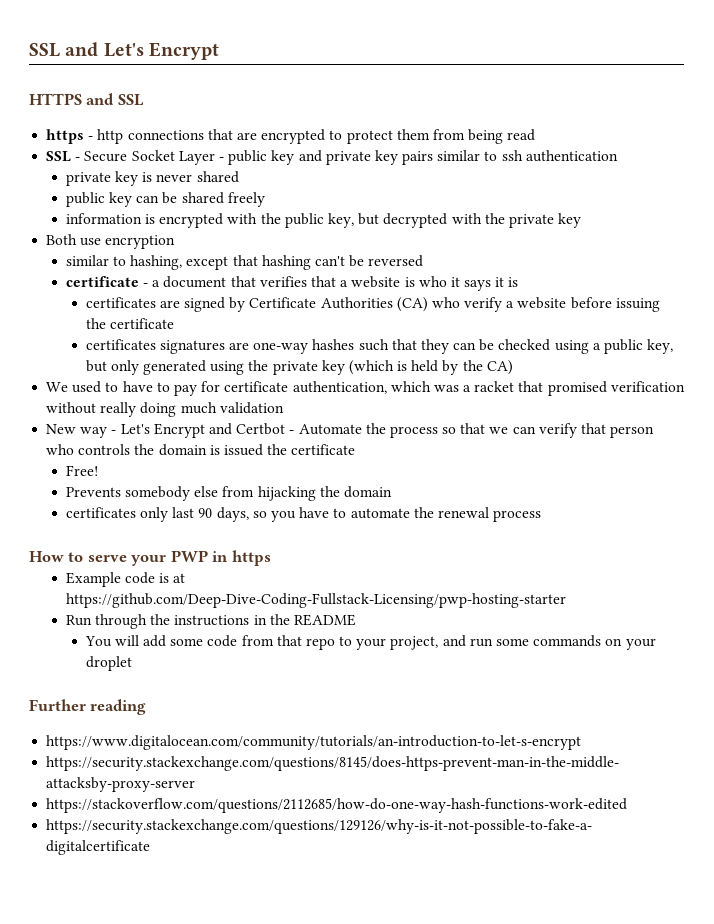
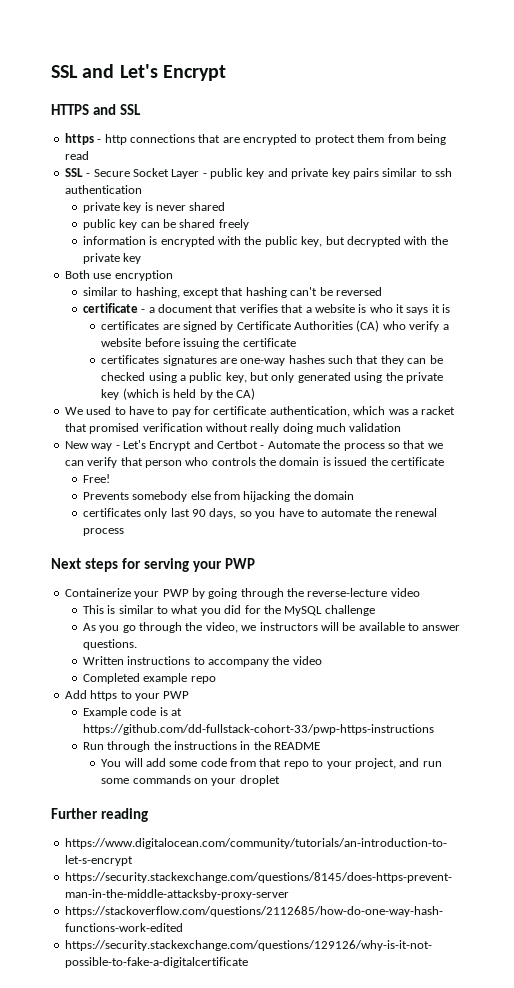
[29,550,271,566] How to serve your PWP in https -> [51,558,255,572] [64,588,420,599] [82,605,375,616] [82,622,461,633] [82,639,137,650] [82,656,322,667] [82,673,216,684] [64,690,190,701] Next steps for serving your PWP // Containerize your PWP by going through the reverse-lecture video // This is similar to what you did for the MySQL challenge // As you go through the video, we instructors will be available to answer questions. // Written instructions to accompany the video // Completed example repo // Add https to your PWP
[65,593,566,608] https://github.com/Deep-Dive-Coding-Fullstack-Licensing/pwp-hosting-starter -> [82,724,434,735] https://github.com/dd-fullstack-cohort-33/pwp-https-instructions

